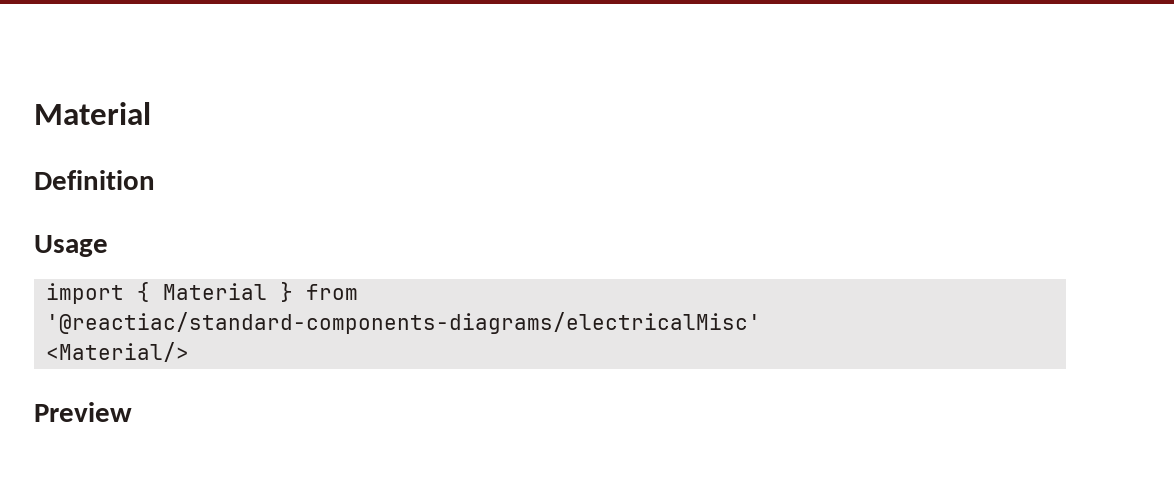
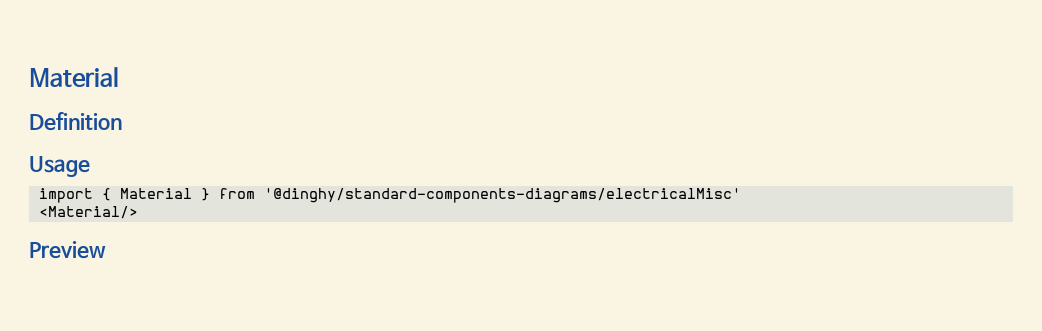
[46,312,762,334] '@reactiac/standard-components-diagrams/electricalMisc' -> [264,188,742,203] '@dinghy/standard-components-diagrams/electricalMisc'

